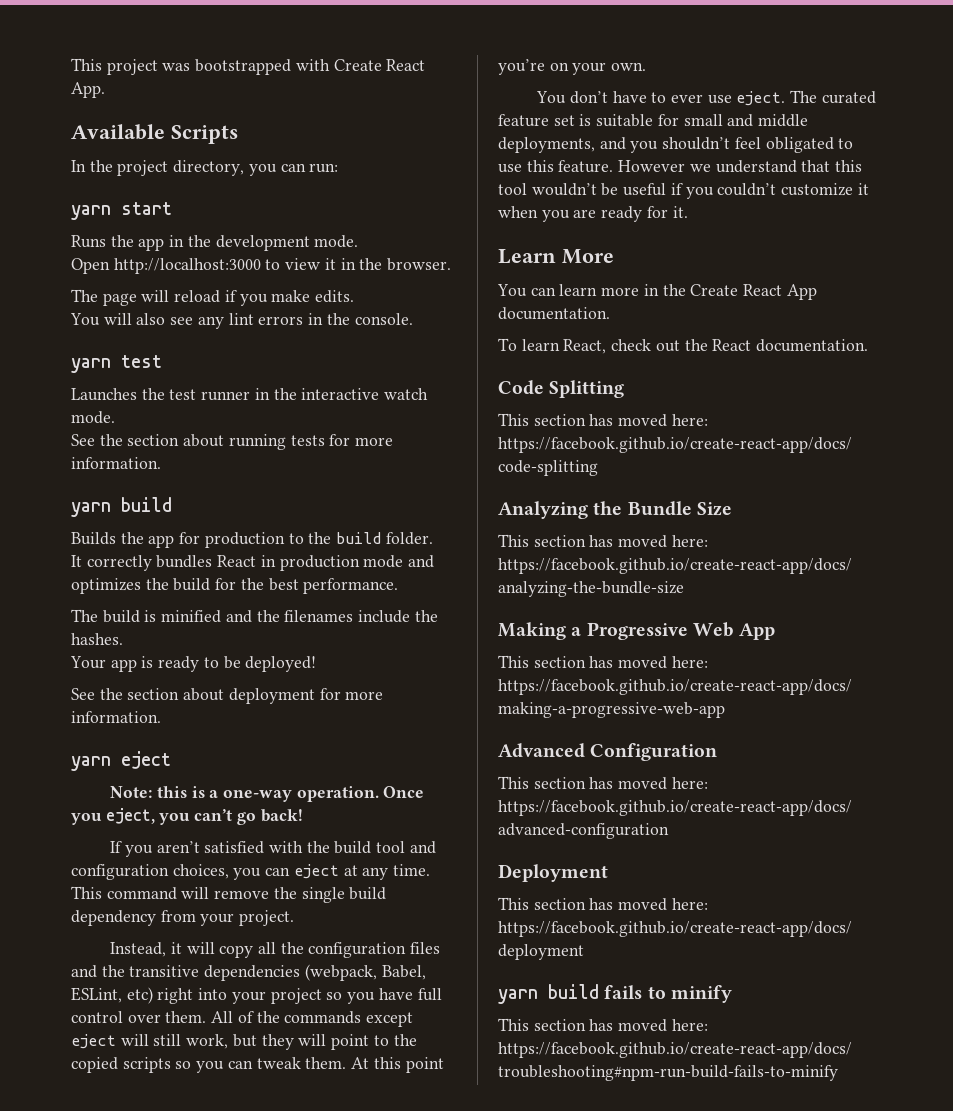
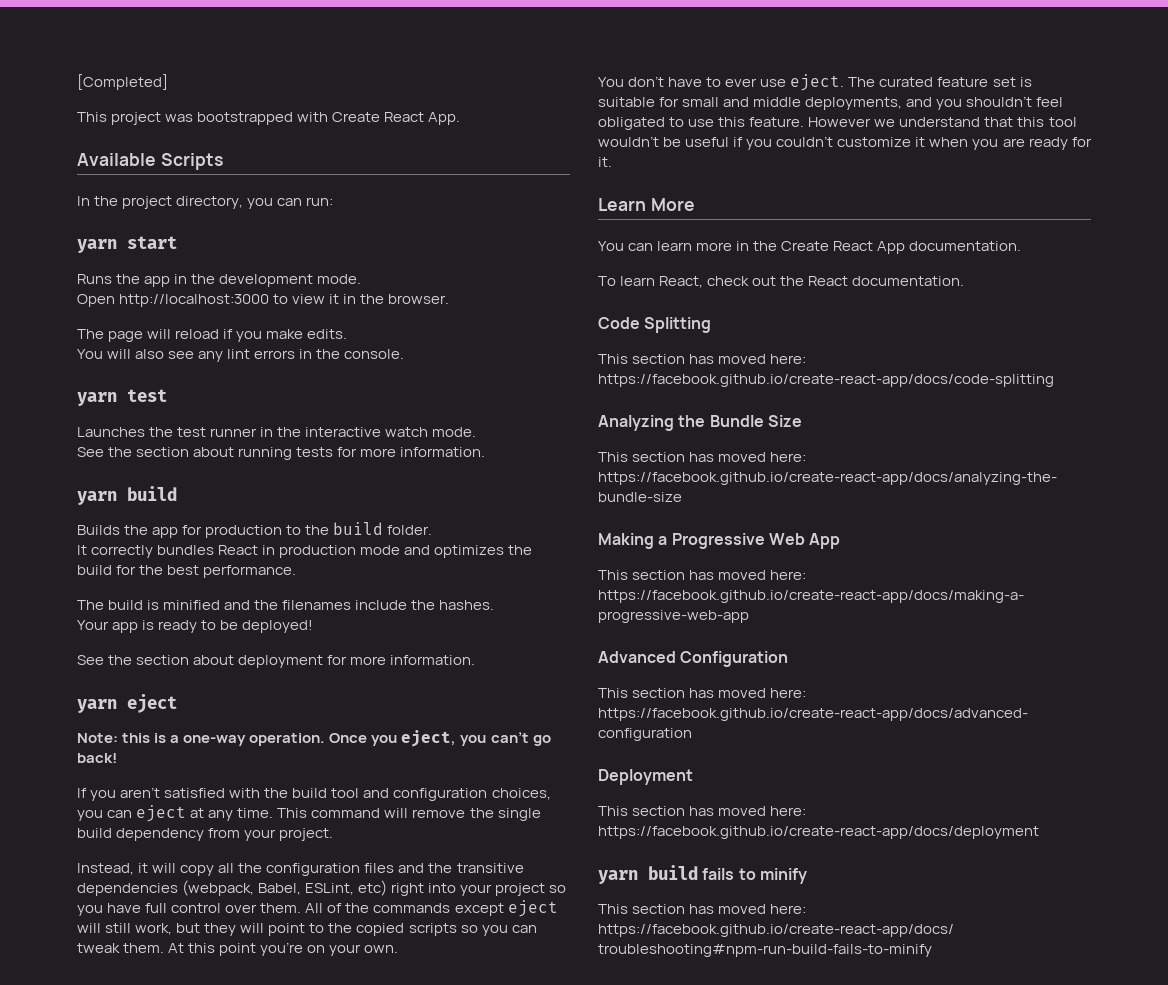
(71, 64) none -> [77,74,168,90] [Completed] //

